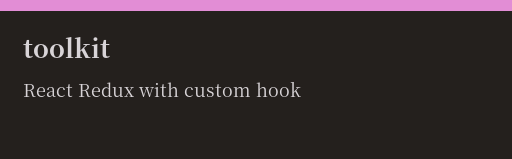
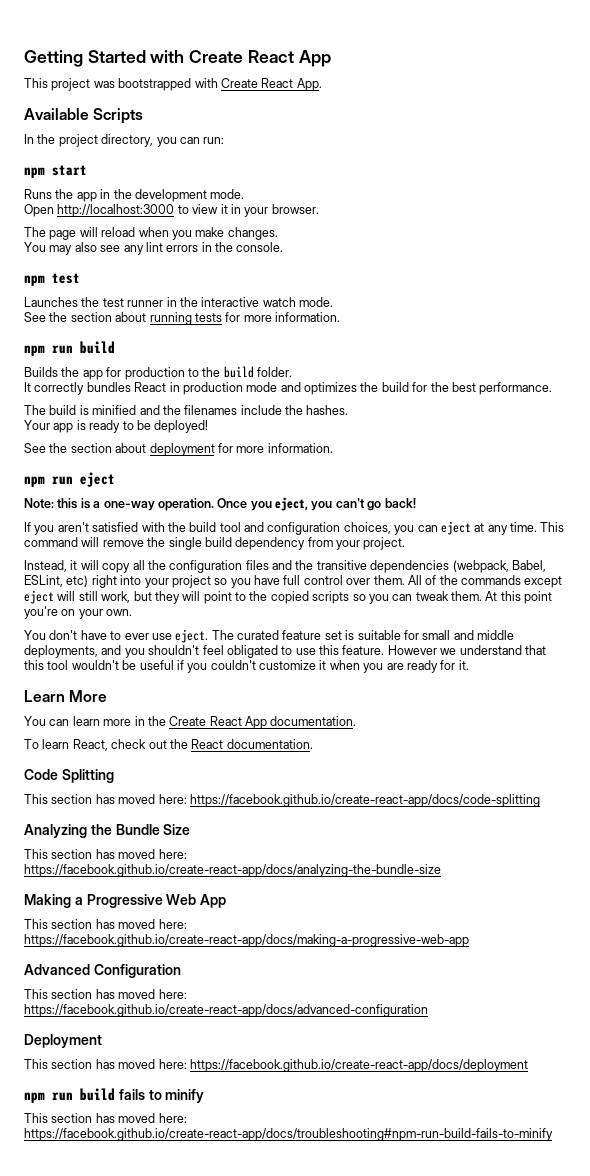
[23,37,110,58] [23,81,301,97] toolkit // React Redux with custom hook -> [24,50,331,67] [24,78,322,91] [24,108,144,124] [24,134,225,147] [24,165,87,178] [24,189,245,202] [24,204,319,217] [24,227,278,240] [24,242,284,255] [24,273,80,286] [24,297,333,307] [24,312,340,325] [24,341,115,356] [24,366,292,380] [24,382,553,395] [24,405,349,415] [24,420,209,433] [24,443,333,456] [24,472,115,487] [24,497,416,511] [24,521,565,535] [24,537,406,550] [24,560,546,573] [24,575,563,588] [24,590,553,604] [24,606,133,619] [24,629,514,643] [24,645,546,658] [24,660,469,673] [24,690,108,702] [24,716,357,729] [24,739,313,751] [24,769,114,783] [24,794,540,807] [24,824,191,838] [24,849,187,859] [24,864,441,877] [24,894,227,908] [24,919,187,929] [24,934,469,947] [24,964,181,978] [24,989,187,999] [24,1004,428,1017] [24,1034,102,1048] [24,1059,528,1072] [24,1088,205,1103] [24,1113,187,1123] [24,1128,553,1141] Getting Started with Create React App // This project was bootstrapped with Create React App. // Available Scripts // In the project directory, you can run: // npm start // Runs the app in the development mode. // Open http://localhost:3000 to view it in your browser. // The page will reload when you make changes. // You may also see any lint errors in the console. // npm test // Launches the test runner in the interactive watch mode. // See the section about running tests for more information. // npm run build // Builds the app for production to the build folder. // It correctly bundles React in production mode and optimizes the build for the best performance. // The build is minified and the filenames include the hashes. // Your app is ready to be deployed! // See the section about deployment for more information. // npm run eject // Note: this is a one-way operation. Once you eject, you can't go back! // If you aren't satisfied with the build tool and configuration choices, you can eject at any time. This command will remove the single build dependency from your project. // Instead, it will copy all the configuration files and the transitive dependencies (webpack, Babel, ESLint, etc) right into your project so you have full control over them. All of the commands except eject will still work, but they will point to the copied scripts so you can tweak them. At this point you're on your own. // You don't have to ever use eject. The curated feature set is suitable for small and middle deployments, and you shouldn't feel obligated to use this feature. However we understand that this tool wouldn't be useful if you couldn't customize it when you are ready for it. // Learn More // You can learn more in the Create React App documentation. // To learn React, check out the React documentation. // Code Splitting // This section has moved here: https://facebook.github.io/create-react-app/docs/code-splitting // Analyzing the Bundle Size // This section has moved here: https://facebook.github.io/create-react-app/docs/analyzing-the-bundle-size // Making a Progressive Web App // This section has moved here: https://facebook.github.io/create-react-app/docs/making-a-progressive-web-app // Advanced Configuration // This section has moved here: https://facebook.github.io/create-react-app/docs/advanced-configuration // Deployment // This section has moved here: https://facebook.github.io/create-react-app/docs/deployment // npm run build fails to minify // This section has moved here: https://facebook.github.io/create-react-app/docs/troubleshooting#npm-run-build-fails-to-minify

